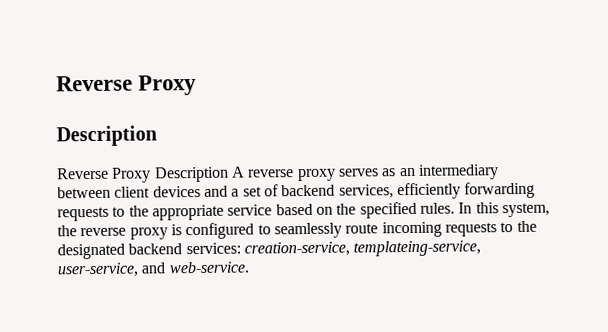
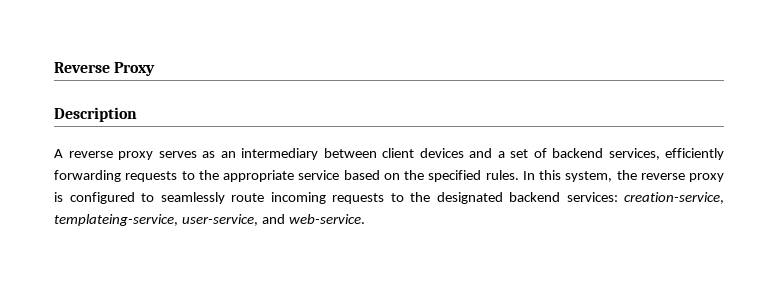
[57,166,229,183] Reverse Proxy Description -> (137, 114) none

